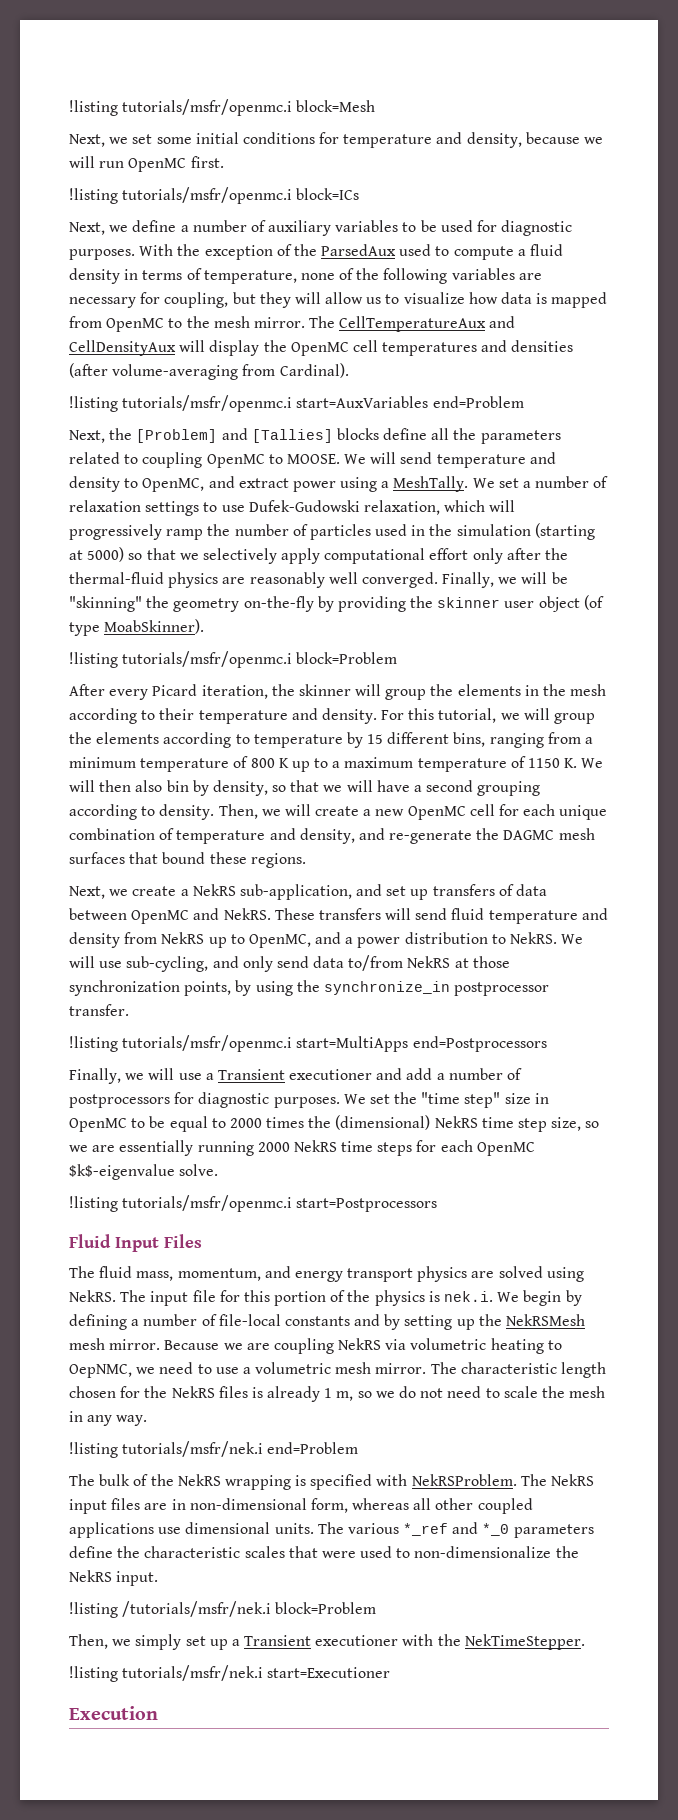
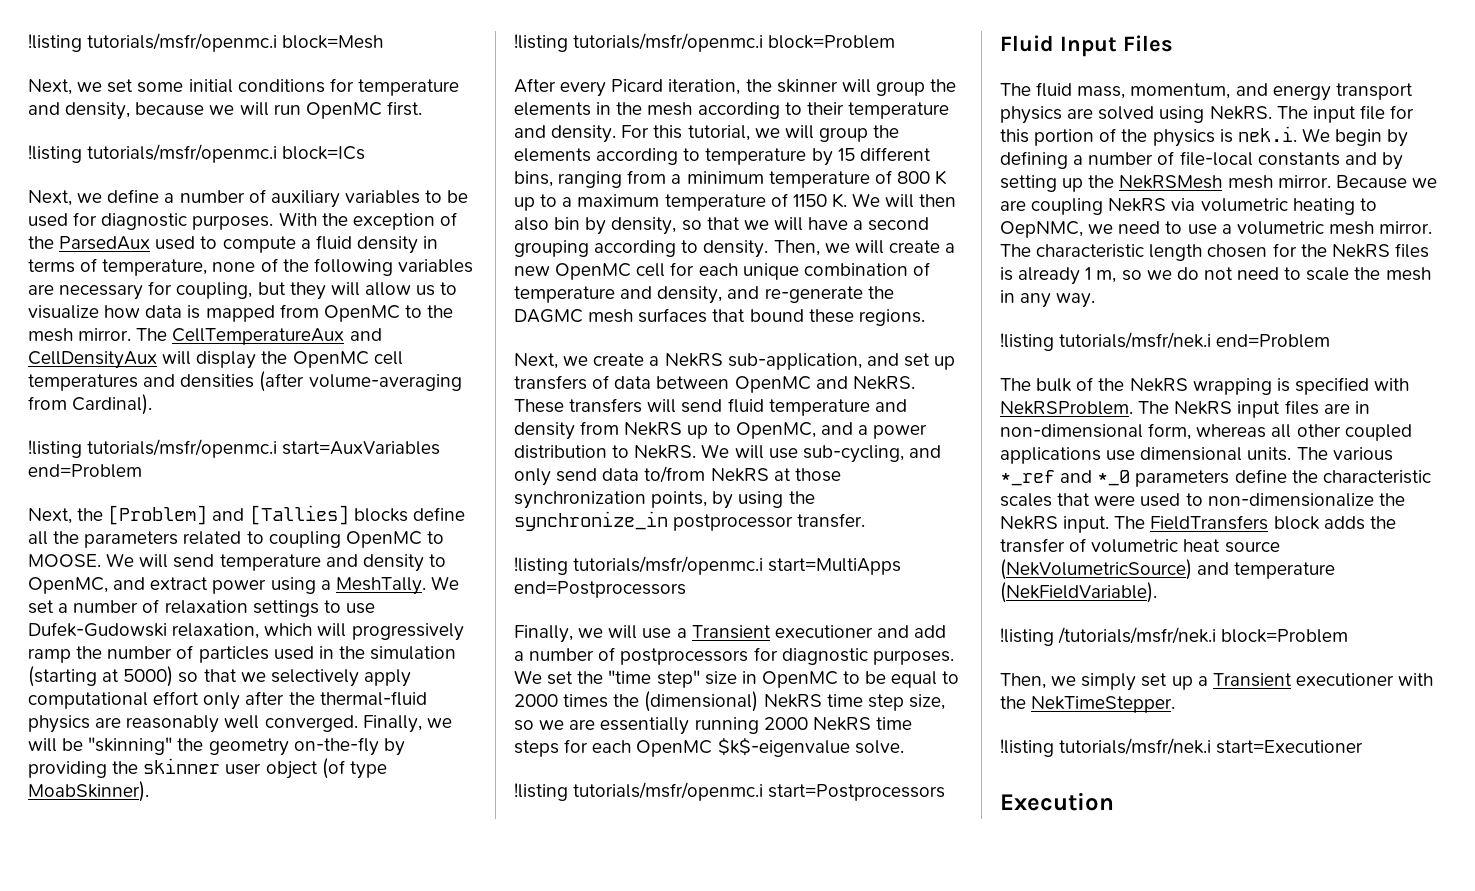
(159, 1578) none -> [1114,515,1396,530] [1000,538,1280,553] [1000,559,1336,580] [1000,582,1157,603] The FieldTransfers block adds the transfer of volumetric heat source (NekVolumetricSource) and temperature (NekFieldVariable).

